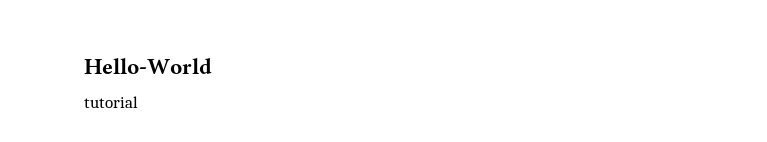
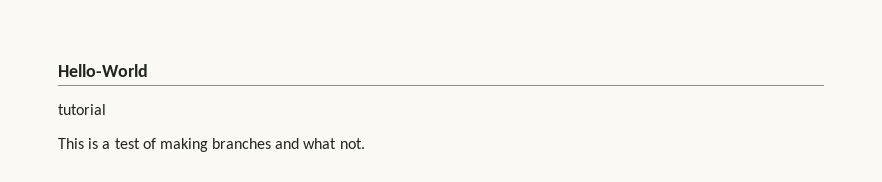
(138, 102) none -> [58,138,365,152] // This is a test of making branches and what not.

